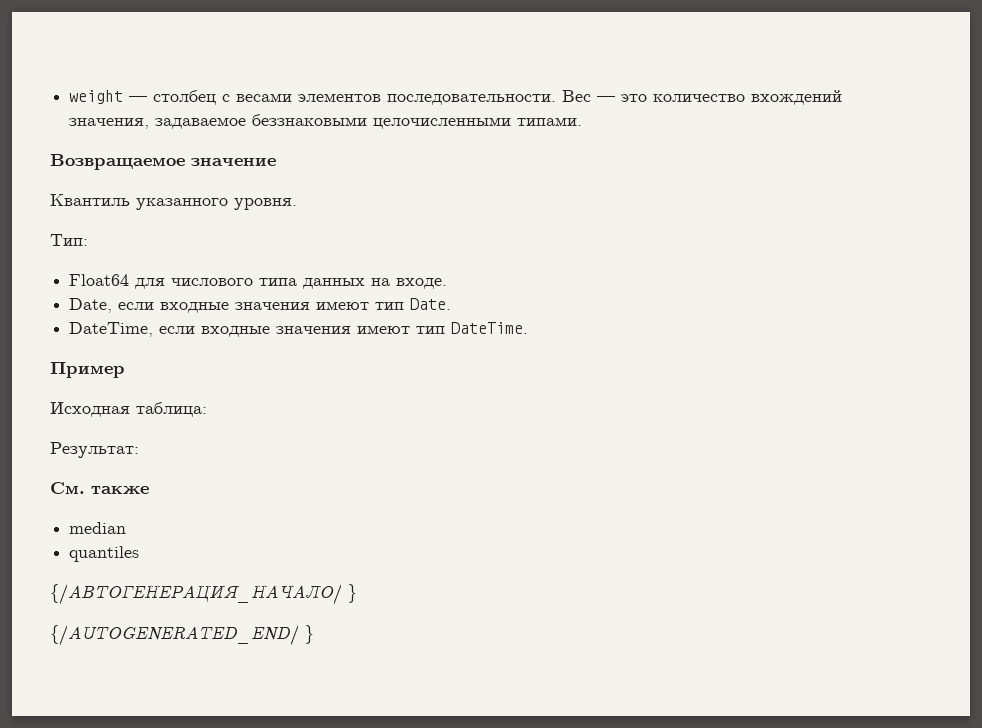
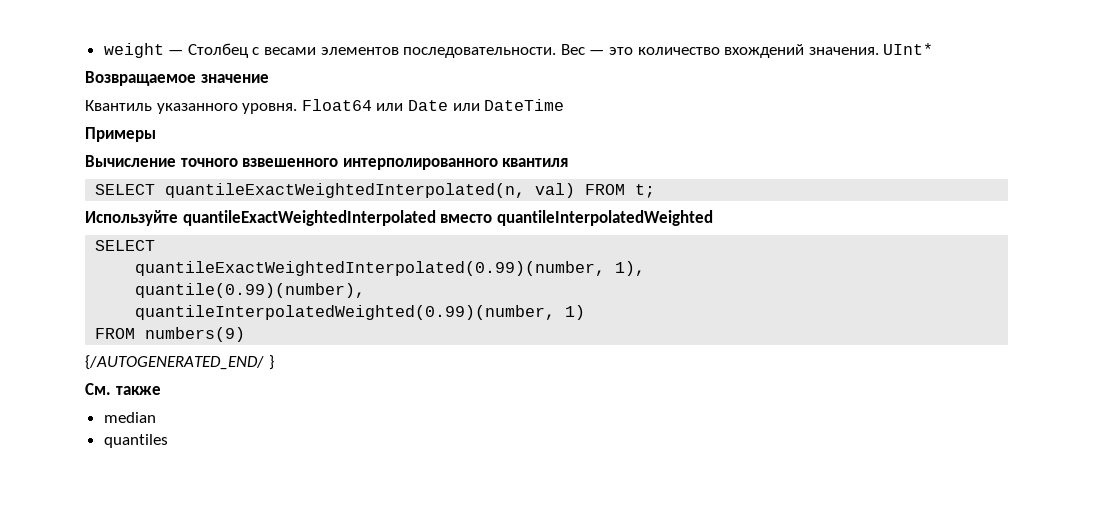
[153,90,217,105] столбец -> [187,43,248,58] Столбец
[69,114,583,129] значения, задаваемое беззнаковыми целочисленными типами. -> [808,43,934,55] значения. UInt*
[50,234,88,246] [69,274,448,289] [69,298,452,313] [69,322,529,337] [50,362,125,378] [50,402,207,417] [50,442,139,458] // Тип: // Float64 для числового типа данных на входе. // Date, если входные значения имеют тип Date. // DateTime, если входные значения имеют тип DateTime. // Пример // Исходная таблица: // Результат: -> [301,99,565,111] [85,127,156,142] [85,155,569,170] [95,183,656,198] [85,210,713,226] [95,240,156,251] [135,261,646,276] [135,283,366,298] [135,305,586,320] [95,327,246,342] [85,355,274,370] Float64 или Date или DateTime // Примеры // Вычисление точного взвешенного интерполированного квантиля // SELECT quantileExactWeightedInterpolated(n, val) FROM t; // Используйте quantileExactWeightedInterpolated вместо quantileInterpolatedWeighted // SELECT // quantileExactWeightedInterpolated(0.99)(number, 1), // quantile(0.99)(number), // quantileInterpolatedWeighted(0.99)(number, 1) // FROM numbers(9) // {/AUTOGENERATED_END/ }
[50,584,357,605] [50,625,314,646] // {/АВТОГЕНЕРАЦИЯ_НАЧАЛО/ } // {/AUTOGENERATED_END/ } -> (168, 441) none

